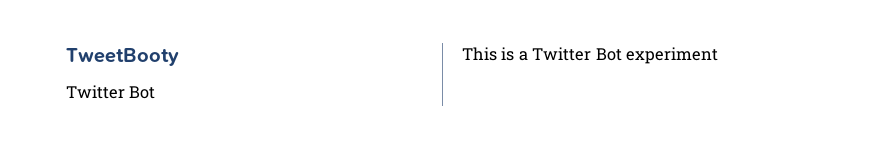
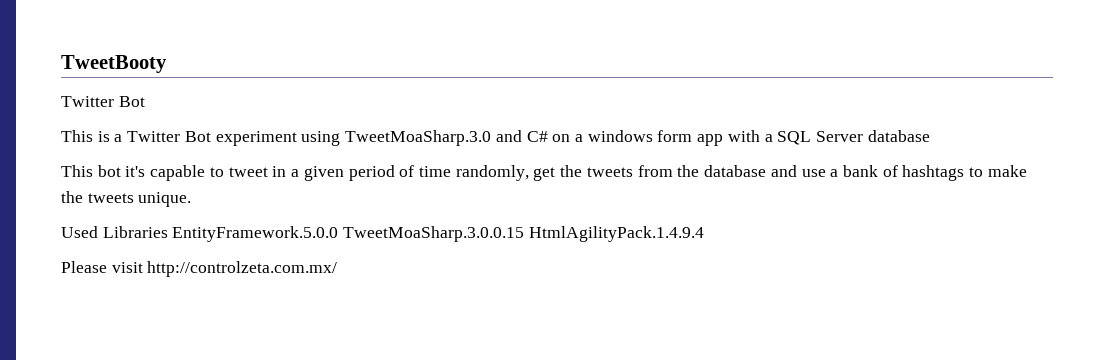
(719, 55) none -> [301,130,930,146] [61,165,1027,181] [61,191,192,207] [61,226,704,242] [61,261,338,277] using TweetMoaSharp.3.0 and C# on a windows form app with a SQL Server database // This bot it's capable to tweet in a given period of time randomly, get the tweets from the database and use a bank of hashtags to make the tweets unique. // Used Libraries EntityFramework.5.0.0 TweetMoaSharp.3.0.0.15 HtmlAgilityPack.1.4.9.4 // Please visit http://controlzeta.com.mx/

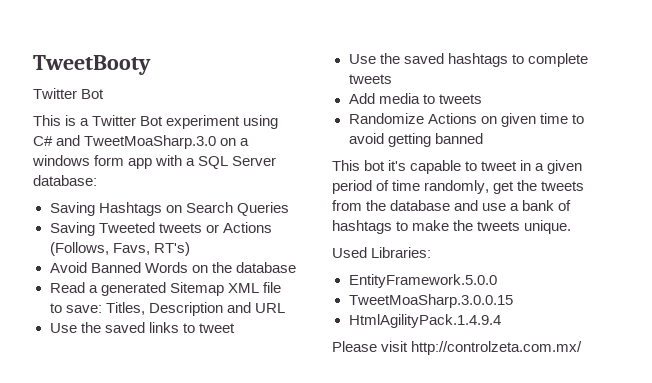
[345,130,548,146] TweetMoaSharp.3.0 and C# -> [33,135,217,149] C# and TweetMoaSharp.3.0
[867,130,930,142] database -> [33,175,97,186] [49,202,289,216] [49,222,272,236] [49,242,190,256] [49,262,296,273] [49,282,281,296] [49,302,285,316] [49,322,235,333] [348,53,588,67] [348,74,392,84] [348,93,482,104] [348,113,584,127] [348,133,483,147] database: // Saving Hashtags on Search Queries // Saving Tweeted tweets or Actions (Follows, Favs, RT's) // Avoid Banned Words on the database // Read a generated Sitemap XML file to save: Titles, Description and URL // Use the saved links to tweet // Use the saved hashtags to complete tweets // Add media to tweets // Randomize Actions on given time to avoid getting banned
[102,226,168,238] Libraries -> [371,247,432,258] Libraries: //
(339, 234) none -> (497, 281) //
(525, 234) none -> (513, 301) //

